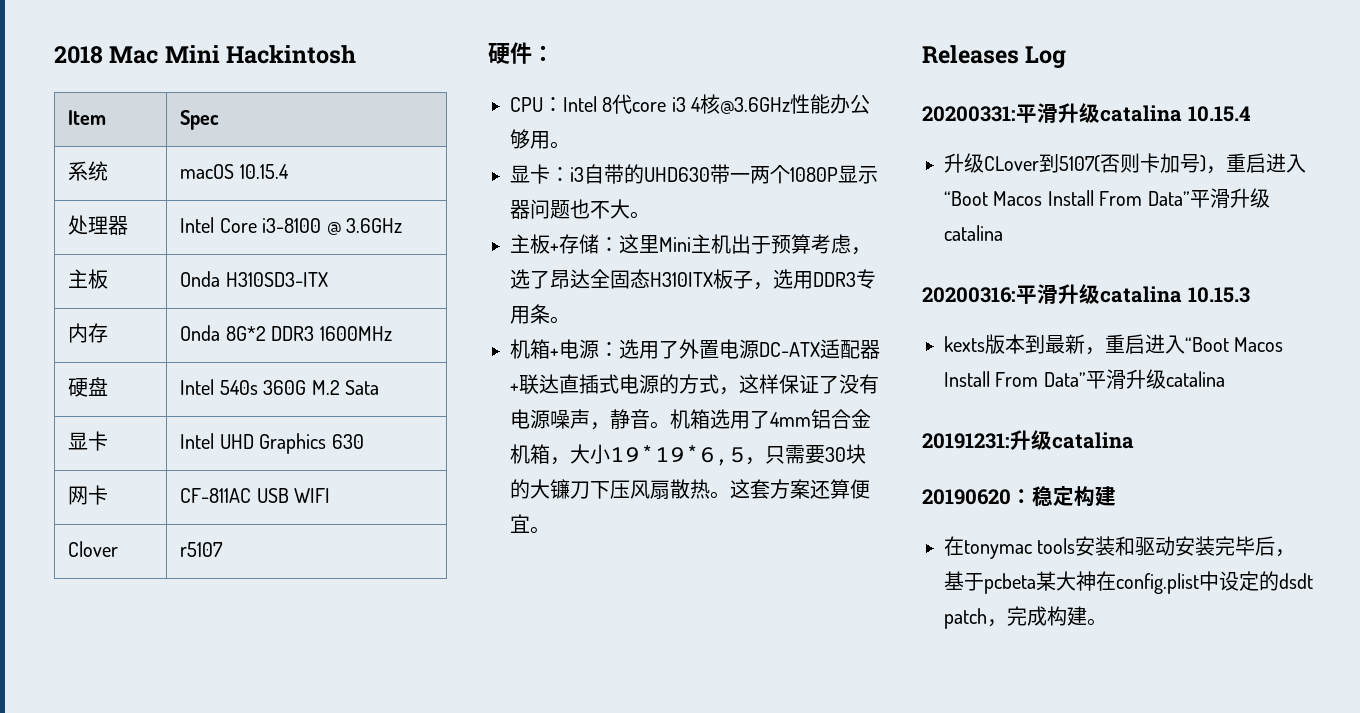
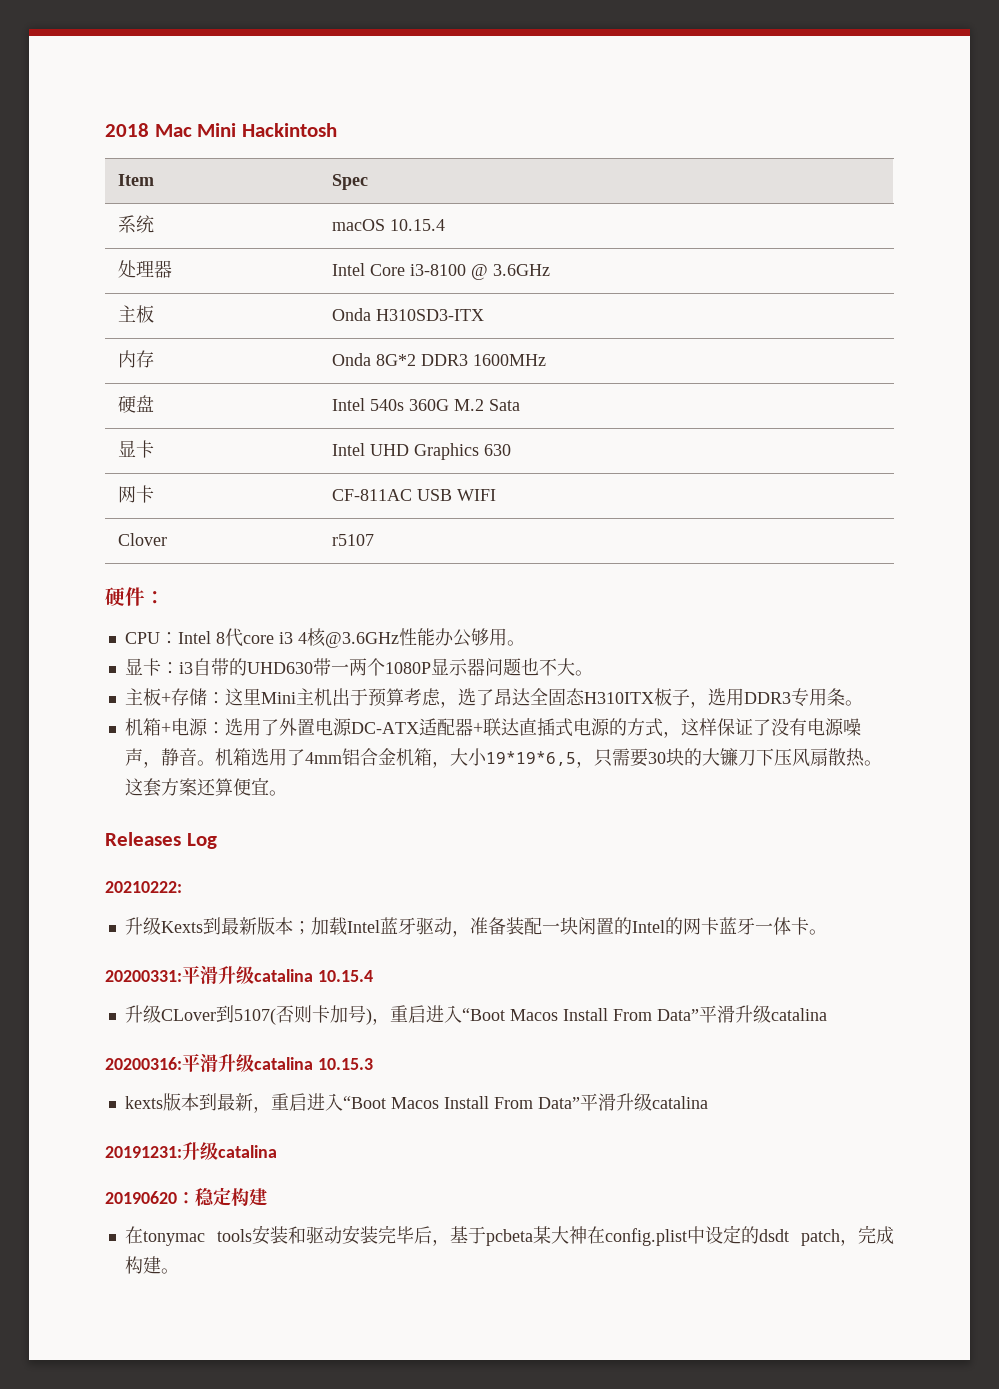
(1067, 57) none -> [105,881,182,893] [124,917,827,937] // 20210222: // 升级Kexts到最新版本；加载Intel蓝牙驱动，准备装配一块闲置的Intel的网卡蓝牙一体卡。

